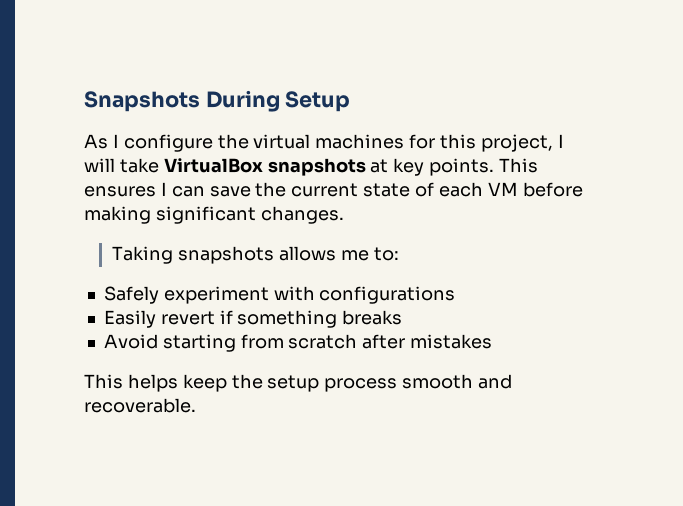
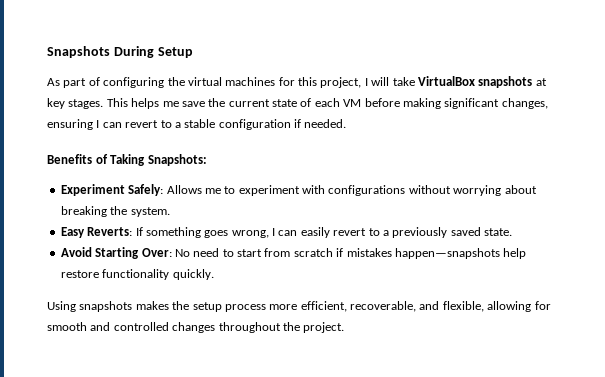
[112,134,213,152] I configure -> [63,77,165,88] part of configuring
[429,158,539,176] [84,182,205,197] points. This ensures I can -> [68,98,179,109] stages. This helps me
[260,206,344,224] [112,246,399,264] [103,286,456,304] [103,310,403,328] [103,334,236,352] changes. // Taking snapshots allows me to: // Safely experiment with configurations // Easily revert if something breaks // Avoid starting -> [501,98,548,109] [47,119,347,130] [47,154,207,166] [60,184,537,196] [60,206,170,217] [60,227,512,238] [60,247,262,259] changes, ensuring I can revert to a stable configuration if needed. // Benefits of Taking Snapshots: // Experiment Safely: Allows me to experiment with configurations without worrying about breaking the system. // Easy Reverts: If something goes wrong, I can easily revert to a previously saved state. // Avoid Starting Over: No need to start
[362,334,406,349] after -> [336,248,344,257] if
[84,374,513,392] [84,398,196,413] // This helps keep the setup process smooth and recoverable. -> [394,248,527,259] [60,269,214,280] [47,301,551,312] [47,322,345,333] happen—snapshots help restore functionality quickly. // Using snapshots makes the setup process more efficient, recoverable, and flexible, allowing for smooth and controlled changes throughout the project.

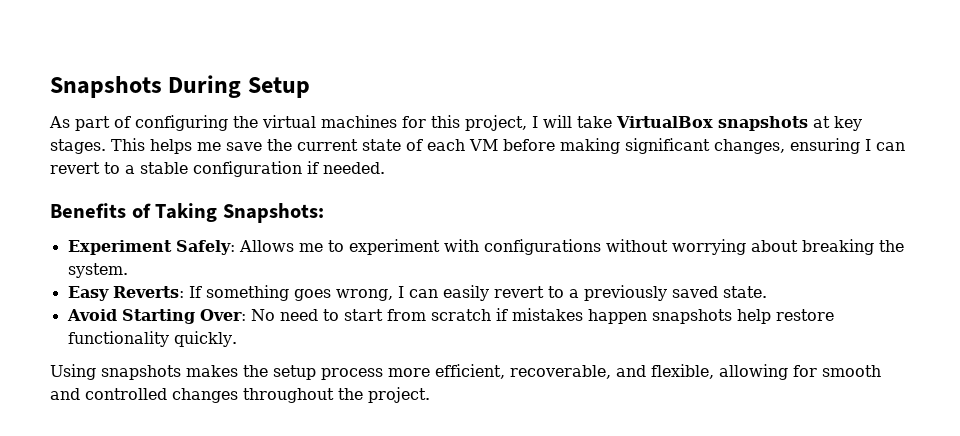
[394,248,500,259] happen—snapshots -> [587,309,732,324] happen snapshots

